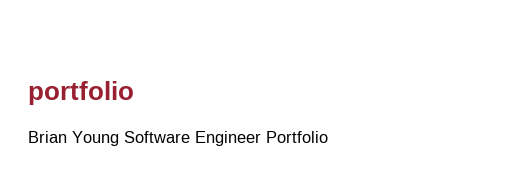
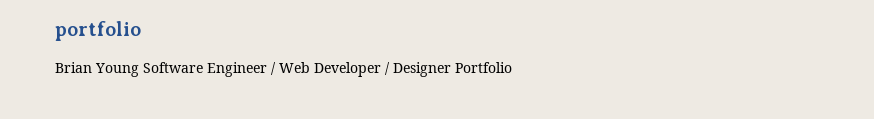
(261, 138) none -> [271,62,451,77] / Web Developer / Designer

